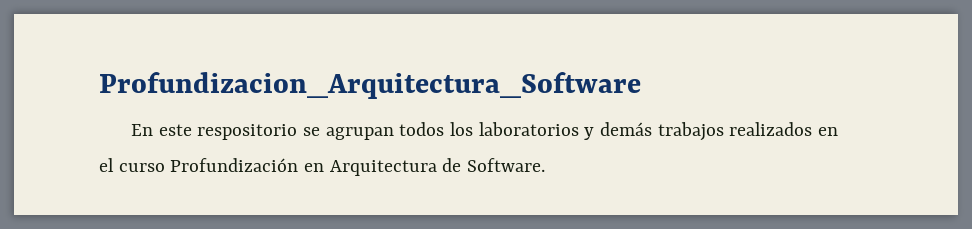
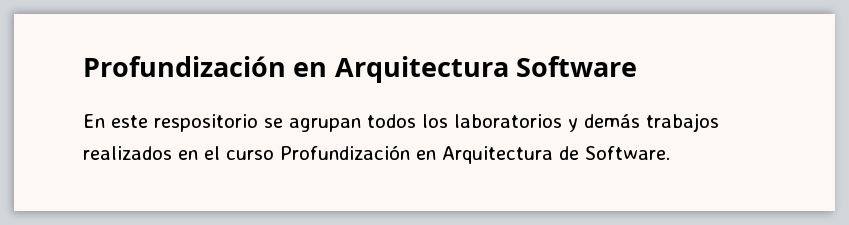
[99,72,641,99] Profundizacion_Arquitectura_Software -> [83,56,637,83] Profundización en Arquitectura Software

